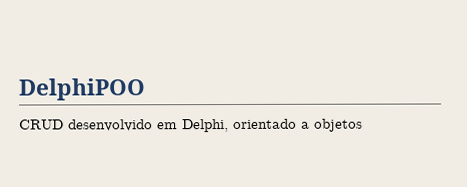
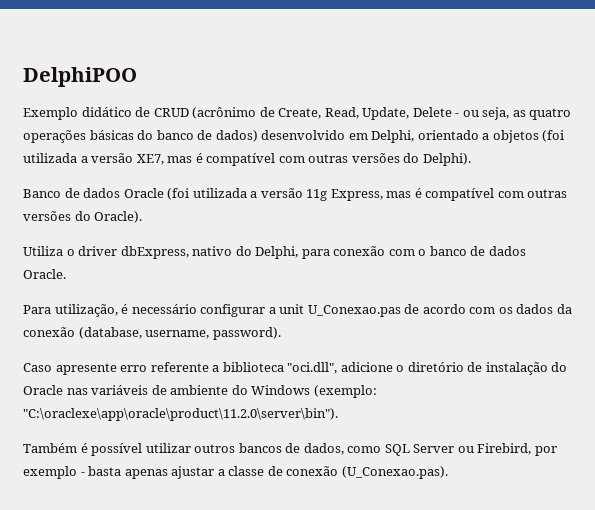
[19,119,64,130] CRUD -> [23,107,572,120] [23,130,258,143] Exemplo didático de CRUD (acrônimo de Create, Read, Update, Delete - ou seja, as quatro operações básicas do banco de dados)
(363, 125) none -> [542,130,565,142] [23,153,471,166] [23,188,568,201] [23,211,143,223] [23,246,526,259] [23,269,66,279] [23,304,572,317] [23,327,281,340] [23,362,568,375] [23,385,377,398] [23,408,338,421] [23,443,557,456] [23,466,448,479] (foi utilizada a versão XE7, mas é compatível com outras versões do Delphi). // Banco de dados Oracle (foi utilizada a versão 11g Express, mas é compatível com outras versões do Oracle). // Utiliza o driver dbExpress, nativo do Delphi, para conexão com o banco de dados Oracle. // Para utilização, é necessário configurar a unit U_Conexao.pas de acordo com os dados da conexão (database, username, password). // Caso apresente erro referente a biblioteca "oci.dll", adicione o diretório de instalação do Oracle nas variáveis de ambiente do Windows (exemplo: "C:\oraclexe\app\oracle\product\11.2.0\server\bin"). // Também é possível utilizar outros bancos de dados, como SQL Server ou Firebird, por exemplo - basta apenas ajustar a classe de conexão (U_Conexao.pas).

